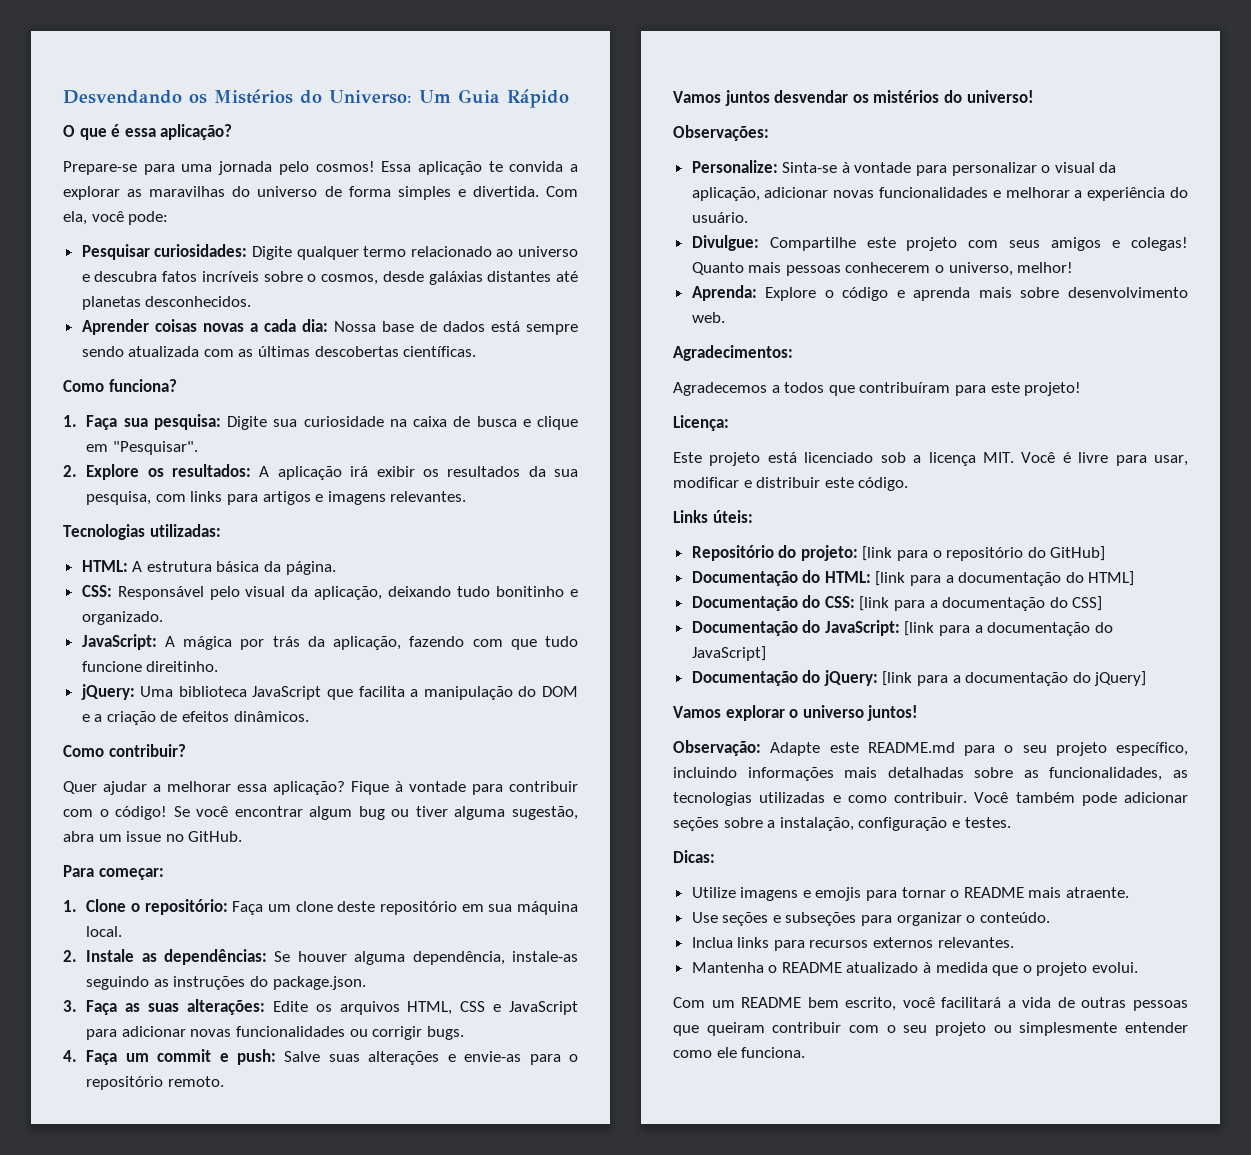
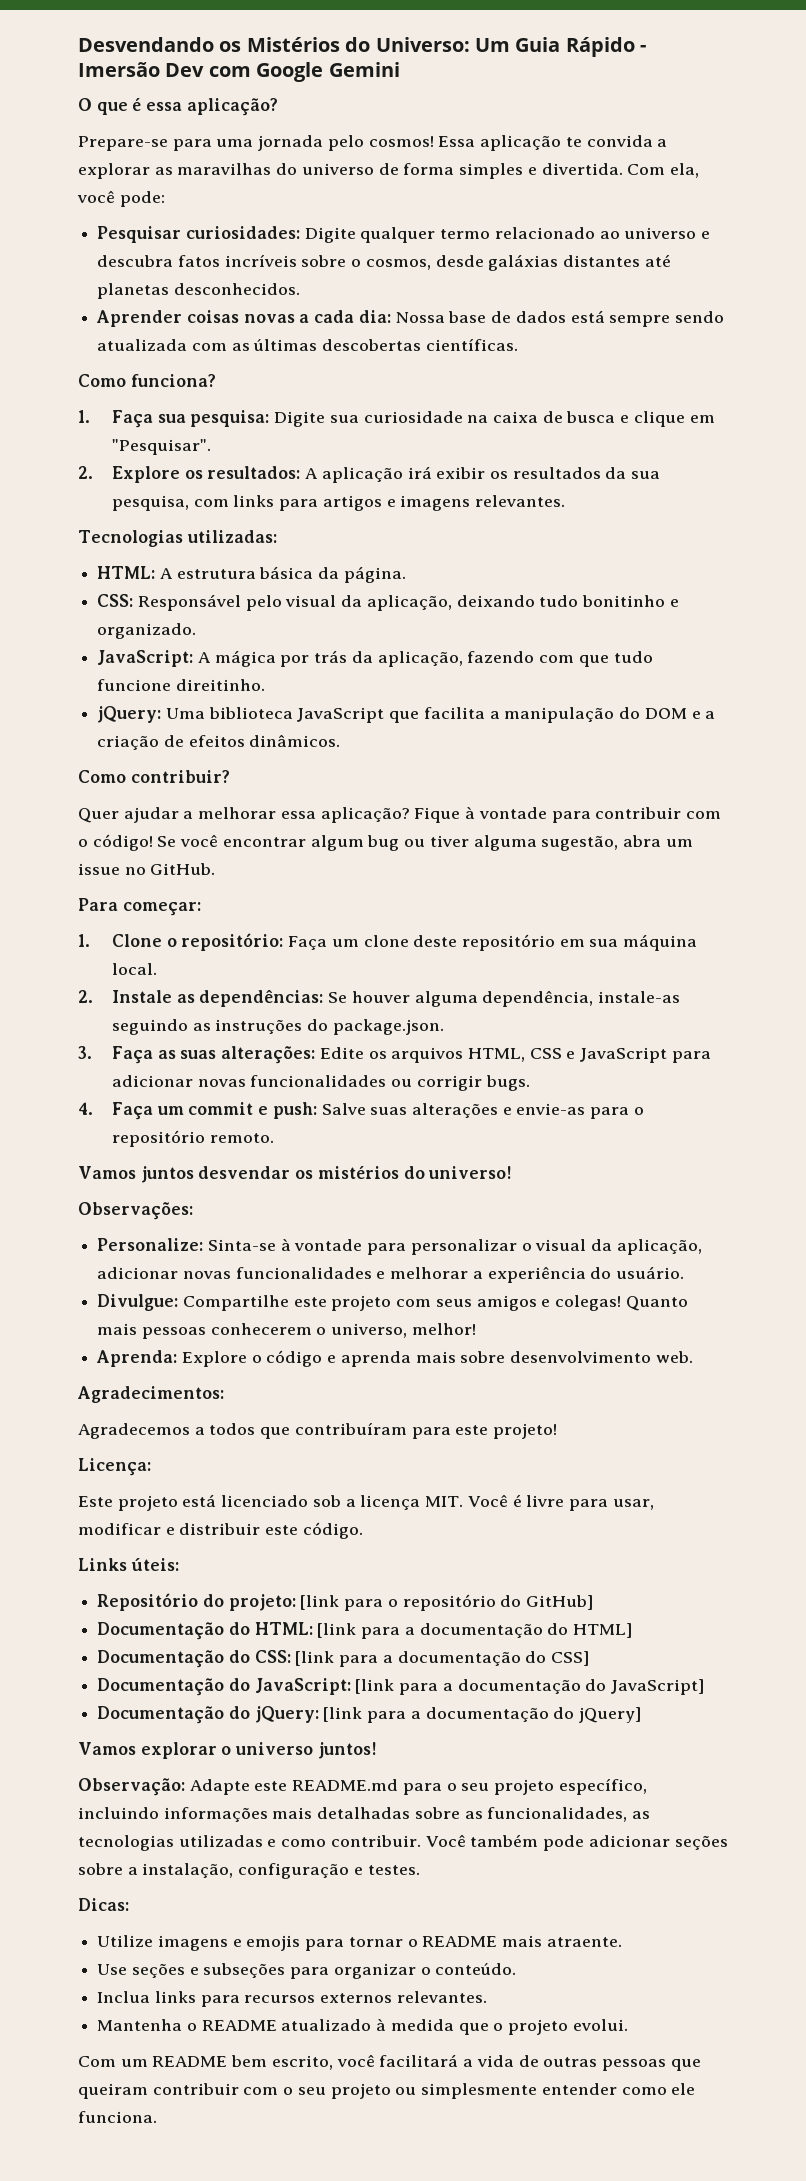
(569, 98) none -> [640,45,647,52] [78,62,400,82] - Imersão Dev com Google Gemini

